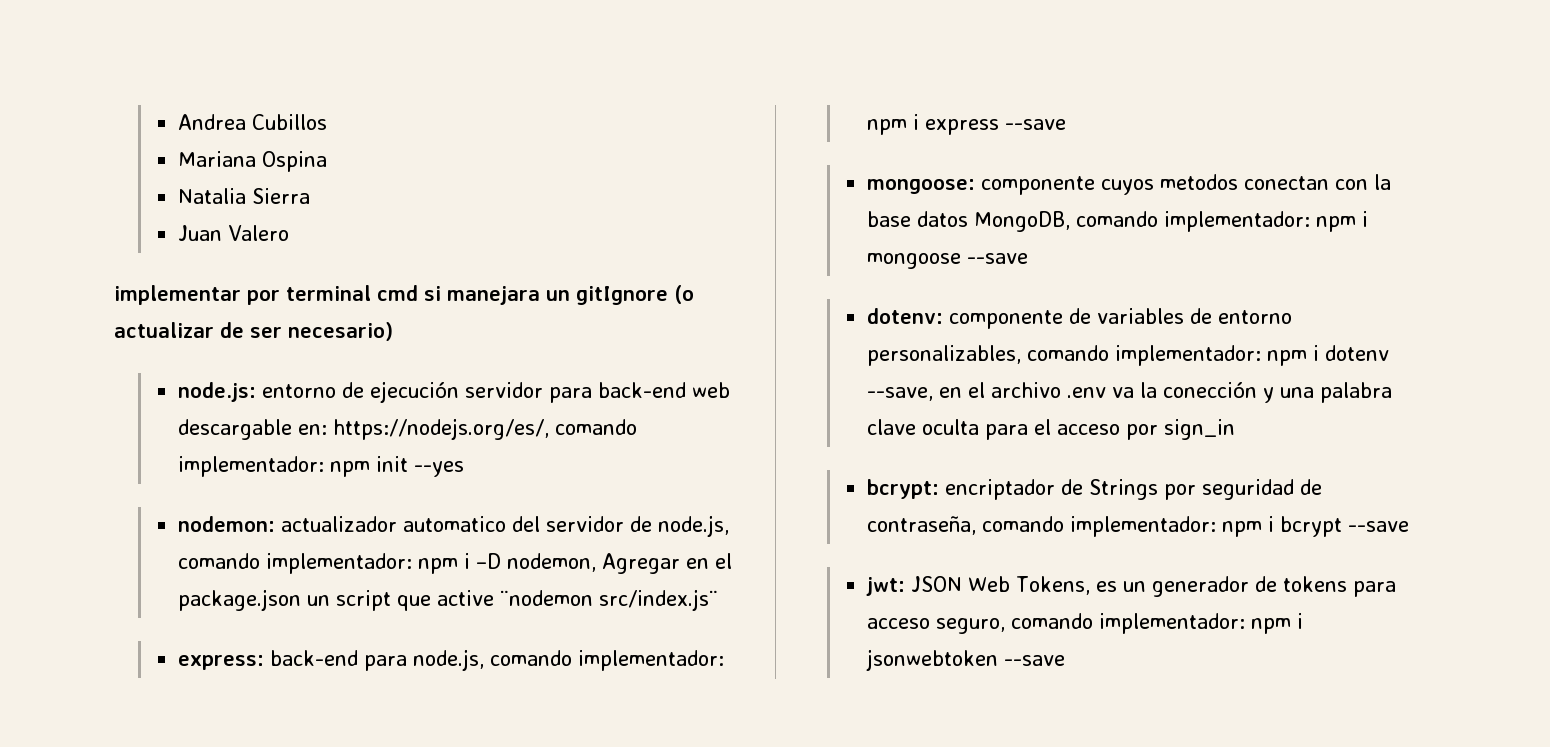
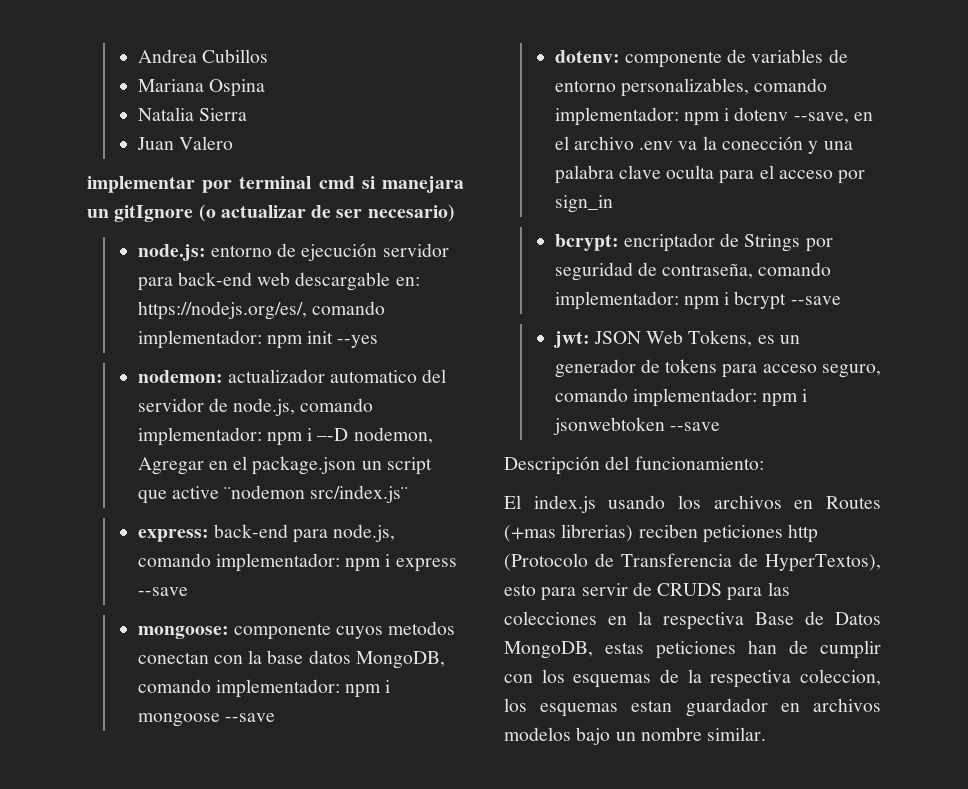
[475,553,501,569] –D -> [317,428,349,441] –-D
(1065, 660) none -> [504,456,764,475] [504,495,881,513] [504,524,819,543] [504,553,881,572] [504,582,790,601] [504,611,881,630] [504,640,881,659] [504,669,881,688] [504,698,881,717] [504,727,767,745] // Descripción del funcionamiento: // El index.js usando los archivos en Routes (+mas librerias) reciben peticiones http (Protocolo de Transferencia de HyperTextos), esto para servir de CRUDS para las colecciones en la respectiva Base de Datos MongoDB, estas peticiones han de cumplir con los esquemas de la respectiva coleccion, los esquemas estan guardador en archivos modelos bajo un nombre similar.

